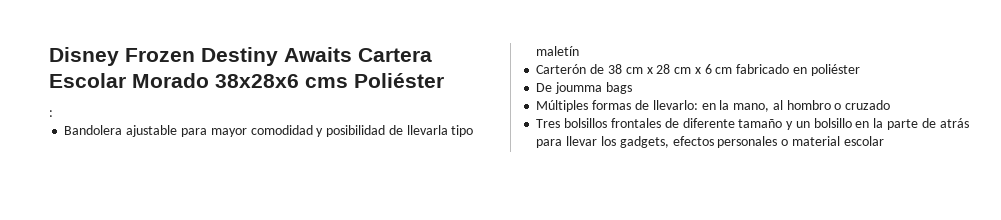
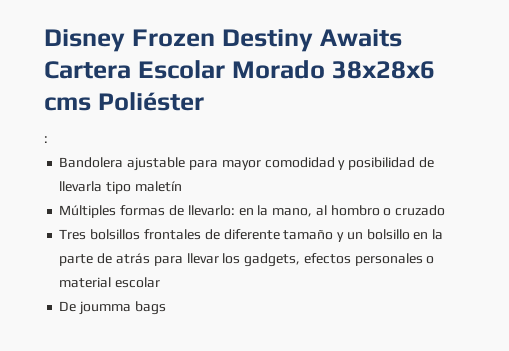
[536,64,860,76] [536,82,632,94] // Carterón de 38 cm x 28 cm x 6 cm fabricado en poliéster // De joumma bags -> (182, 186) none
(884, 141) none -> [59,301,166,315] // De joumma bags

